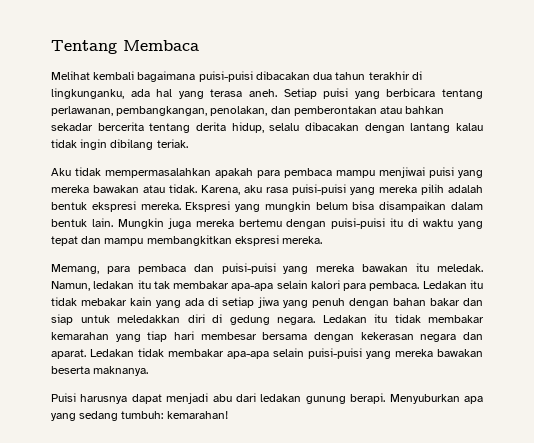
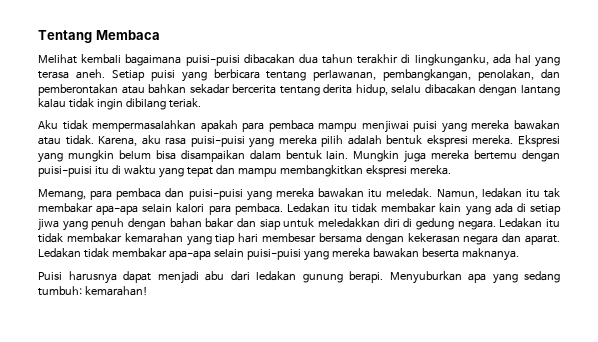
[81,298,128,306] mebakar -> [381,203,437,213] membakar

